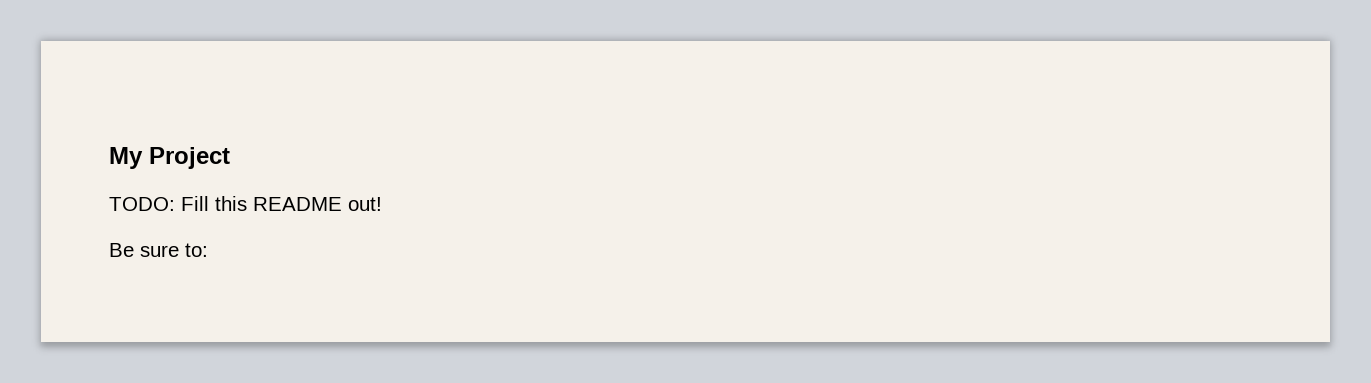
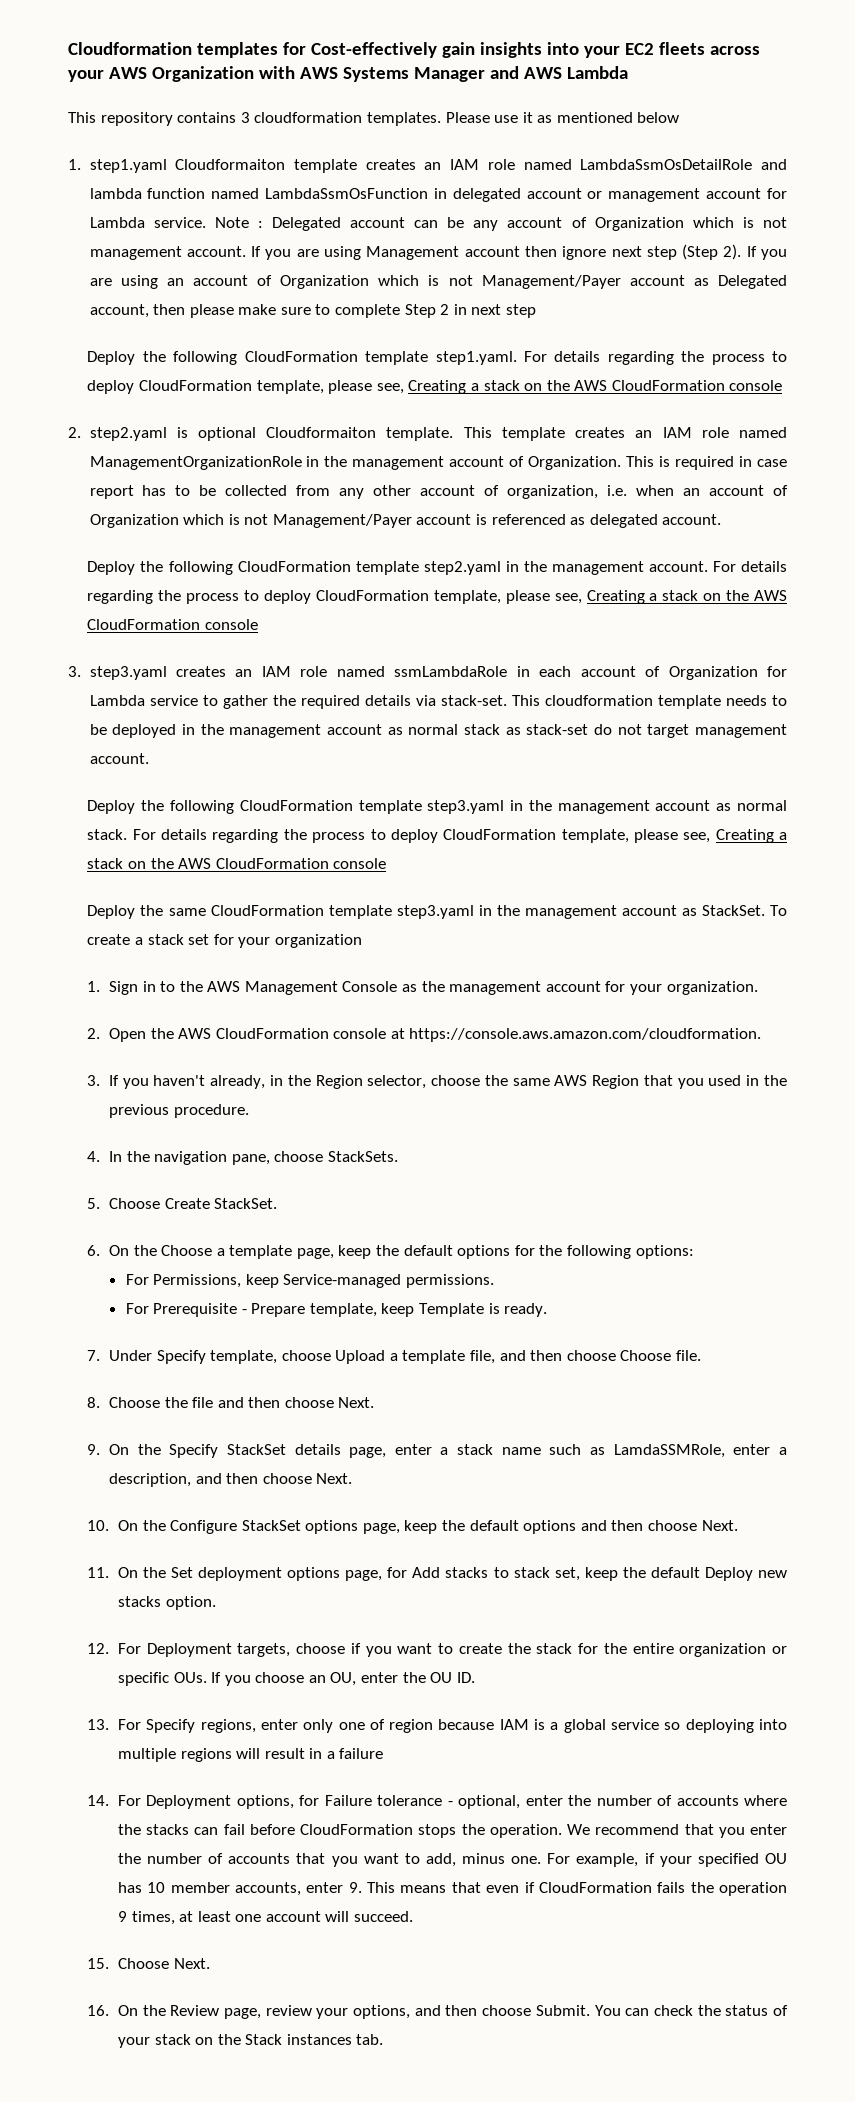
[109,147,230,169] [109,196,382,211] [109,243,208,257] My Project // TODO: Fill this README out! // Be sure to: -> [68,42,760,58] [68,66,628,82] [68,112,680,126] [68,159,787,173] [89,188,788,202] [89,217,787,231] [89,244,787,260] [89,275,787,289] [89,304,536,318] [87,351,787,365] [87,380,783,394] [68,427,788,441] [89,456,788,470] [89,485,788,499] [89,514,722,528] [87,561,787,575] [87,590,787,604] [87,619,258,630] [68,666,787,680] [89,695,788,709] [89,724,788,738] [89,753,149,764] [87,800,788,814] [87,829,787,843] [87,858,387,869] [87,905,787,919] [87,934,362,948] [87,981,758,995] [87,1028,762,1042] [87,1075,787,1089] [108,1104,249,1118] [87,1151,398,1165] [87,1198,278,1209] [87,1245,694,1259] [125,1274,494,1288] [125,1303,548,1317] [87,1350,701,1364] [87,1397,375,1408] [87,1444,787,1458] [108,1473,353,1487] [87,1520,738,1534] [87,1567,787,1581] [117,1596,216,1610] [87,1643,788,1657] [117,1672,475,1686] [87,1719,787,1733] [117,1748,384,1762] [87,1795,787,1809] [117,1824,788,1838] [117,1853,787,1867] [117,1882,788,1896] [117,1911,414,1925] [87,1958,210,1969] [87,2005,788,2019] [117,2034,384,2048] Cloudformation templates for Cost-effectively gain insights into your EC2 fleets across your AWS Organization with AWS Systems Manager and AWS Lambda // This repository contains 3 cloudformation templates. Please use it as mentioned below // 1. step1.yaml Cloudformaiton template creates an IAM role named LambdaSsmOsDetailRole and lambda function named LambdaSsmOsFunction in delegated account or management account for Lambda service. Note : Delegated account can be any account of Organization which is not management account. If you are using Management account then ignore next step (Step 2). If you are using an account of Organization which is not Management/Payer account as Delegated account, then please make sure to complete Step 2 in next step // Deploy the following CloudFormation template step1.yaml. For details regarding the process to deploy CloudFormation template, please see, Creating a stack on the AWS CloudFormation console // 2. step2.yaml is optional Cloudformaiton template. This template creates an IAM role named ManagementOrganizationRole in the management account of Organization. This is required in case report has to be collected from any other account of organization, i.e. when an account of Organization which is not Management/Payer account is referenced as delegated account. // Deploy the following CloudFormation template step2.yaml in the management account. For details regarding the process to deploy CloudFormation template, please see, Creating a stack on the AWS CloudFormation console // 3. step3.yaml creates an IAM role named ssmLambdaRole in each account of Organization for Lambda service to gather the required details via stack-set. This cloudformation template needs to be deployed in the management account as normal stack as stack-set do not target management account. // Deploy the following CloudFormation template step3.yaml in the management account as normal stack. For details regarding the process to deploy CloudFormation template, please see, Creating a stack on the AWS CloudFormation console // Deploy the same CloudFormation template step3.yaml in the management account as StackSet. To create a stack set for your organization // 1. Sign in to the AWS Management Console as the management account for your organization. // 2. Open the AWS CloudFormation console at https://console.aws.amazon.com/cloudformation. // 3. If you haven't already, in the Region selector, choose the same AWS Region that you used in the previous procedure. // 4. In the navigation pane, choose StackSets. // 5. Choose Create StackSet. // 6. On the Choose a template page, keep the default options for the following options: // For Permissions, keep Service-managed permissions. // For Prerequisite - Prepare template, keep Template is ready. // 7. Under Specify template, choose Upload a template file, and then choose Choose file. // 8. Choose the file and then choose Next. // 9. On the Specify StackSet details page, enter a stack name such as LamdaSSMRole, enter a description, and then choose Next. // 10. On the Configure StackSet options page, keep the default options and then choose Next. // 11. On the Set deployment options page, for Add stacks to stack set, keep the default Deploy new stacks option. // 12. For Deployment targets, choose if you want to create the stack for the entire organization or specific OUs. If you choose an OU, enter the OU ID. // 13. For Specify regions, enter only one of region because IAM is a global service so deploying into multiple regions will result in a failure // 14. For Deployment options, for Failure tolerance - optional, enter the number of accounts where the stacks can fail before CloudFormation stops the operation. We recommend that you enter the number of accounts that you want to add, minus one. For example, if your specified OU has 10 member accounts, enter 9. This means that even if CloudFormation fails the operation 9 times, at least one account will succeed. // 15. Choose Next. // 16. On the Review page, review your options, and then choose Submit. You can check the status of your stack on the Stack instances tab.

